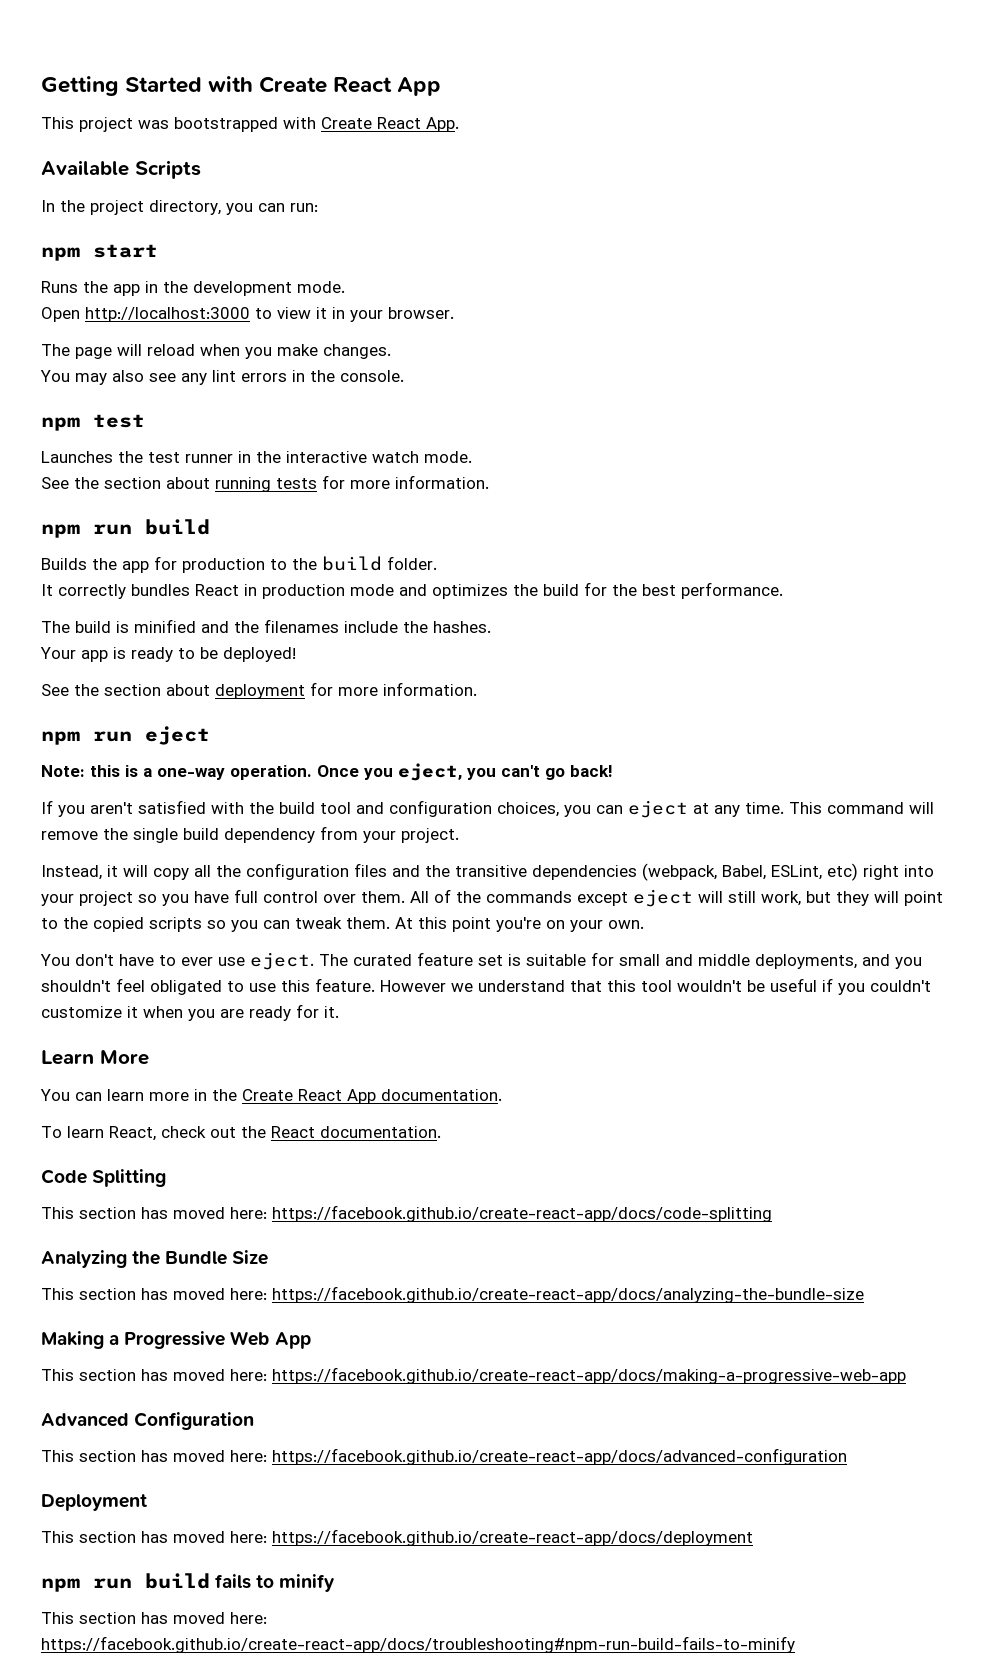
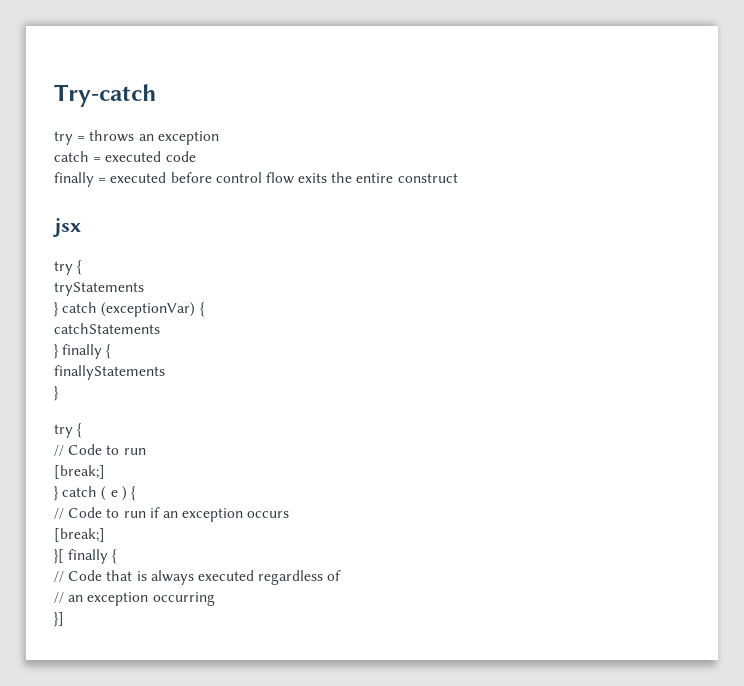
[41,76,442,96] [41,117,459,132] [41,160,201,179] [41,200,318,215] [41,244,158,261] [41,281,345,296] [41,307,454,322] [41,344,391,359] [40,370,404,385] [41,414,145,431] [41,451,472,463] [41,475,489,492] [41,519,210,538] [41,556,437,573] [41,582,783,599] [41,619,491,633] [40,647,296,662] [41,682,477,699] [41,726,210,745] [41,763,612,781] [41,800,934,818] [41,826,459,843] [41,863,934,881] [41,889,943,907] [41,917,644,932] [40,952,922,970] [41,978,931,995] [41,1004,339,1021] [41,1050,149,1065] [40,1089,502,1104] [41,1126,441,1141] [41,1169,167,1187] [41,1205,772,1222] [41,1250,269,1268] [41,1286,864,1303] [41,1331,311,1349] [41,1367,906,1384] [41,1412,255,1430] [41,1448,847,1465] [41,1494,147,1511] [41,1529,753,1546] [41,1573,335,1592] [41,1612,267,1624] [41,1636,795,1653] Getting Started with Create React App // This project was bootstrapped with Create React App. // Available Scripts // In the project directory, you can run: // npm start // Runs the app in the development mode. // Open http://localhost:3000 to view it in your browser. // The page will reload when you make changes. // You may also see any lint errors in the console. // npm test // Launches the test runner in the interactive watch mode. // See the section about running tests for more information. // npm run build // Builds the app for production to the build folder. // It correctly bundles React in production mode and optimizes the build for the best performance. // The build is minified and the filenames include the hashes. // Your app is ready to be deployed! // See the section about deployment for more information. // npm run eject // Note: this is a one-way operation. Once you eject, you can't go back! // If you aren't satisfied with the build tool and configuration choices, you can eject at any time. This command will remove the single build dependency from your project. // Instead, it will copy all the configuration files and the transitive dependencies (webpack, Babel, ESLint, etc) right into your project so you have full control over them. All of the commands except eject will still work, but they will point to the copied scripts so you can tweak them. At this point you're on your own. // You don't have to ever use eject. The curated feature set is suitable for small and middle deployments, and you shouldn't feel obligated to use this feature. However we understand that this tool wouldn't be useful if you couldn't customize it when you are ready for it. // Learn More // You can learn more in the Create React App documentation. // To learn React, check out the React documentation. // Code Splitting // This section has moved here: https://facebook.github.io/create-react-app/docs/code-splitting // Analyzing the Bundle Size // This section has moved here: https://facebook.github.io/create-react-app/docs/analyzing-the-bundle-size // Making a Progressive Web App // This section has moved here: https://facebook.github.io/create-react-app/docs/making-a-progressive-web-app // Advanced Configuration // This section has moved here: https://facebook.github.io/create-react-app/docs/advanced-configuration // Deployment // This section has moved here: https://facebook.github.io/create-react-app/docs/deployment // npm run build fails to minify // This section has moved here: https://facebook.github.io/create-react-app/docs/troubleshooting#npm-run-build-fails-to-minify -> [54,84,157,107] [54,130,219,145] [54,151,196,162] [54,172,458,187] [53,218,81,237] [54,260,83,275] [54,282,144,296] [54,302,205,317] [54,323,160,334] [54,344,112,359] [54,365,165,380] [54,386,59,401] [54,423,83,438] [54,444,146,456] [54,465,105,479] [54,486,136,501] [54,507,290,522] [54,528,105,542] [54,549,118,564] [54,570,342,585] [54,592,215,606] [54,612,64,627] Try-catch // try = throws an exception // catch = executed code // finally = executed before control flow exits the entire construct // jsx // try { // tryStatements // } catch (exceptionVar) { // catchStatements // } finally { // finallyStatements // } // try { // // Code to run // [break;] // } catch ( e ) { // // Code to run if an exception occurs // [break;] // }[ finally { // // Code that is always executed regardless of // // an exception occurring // }]

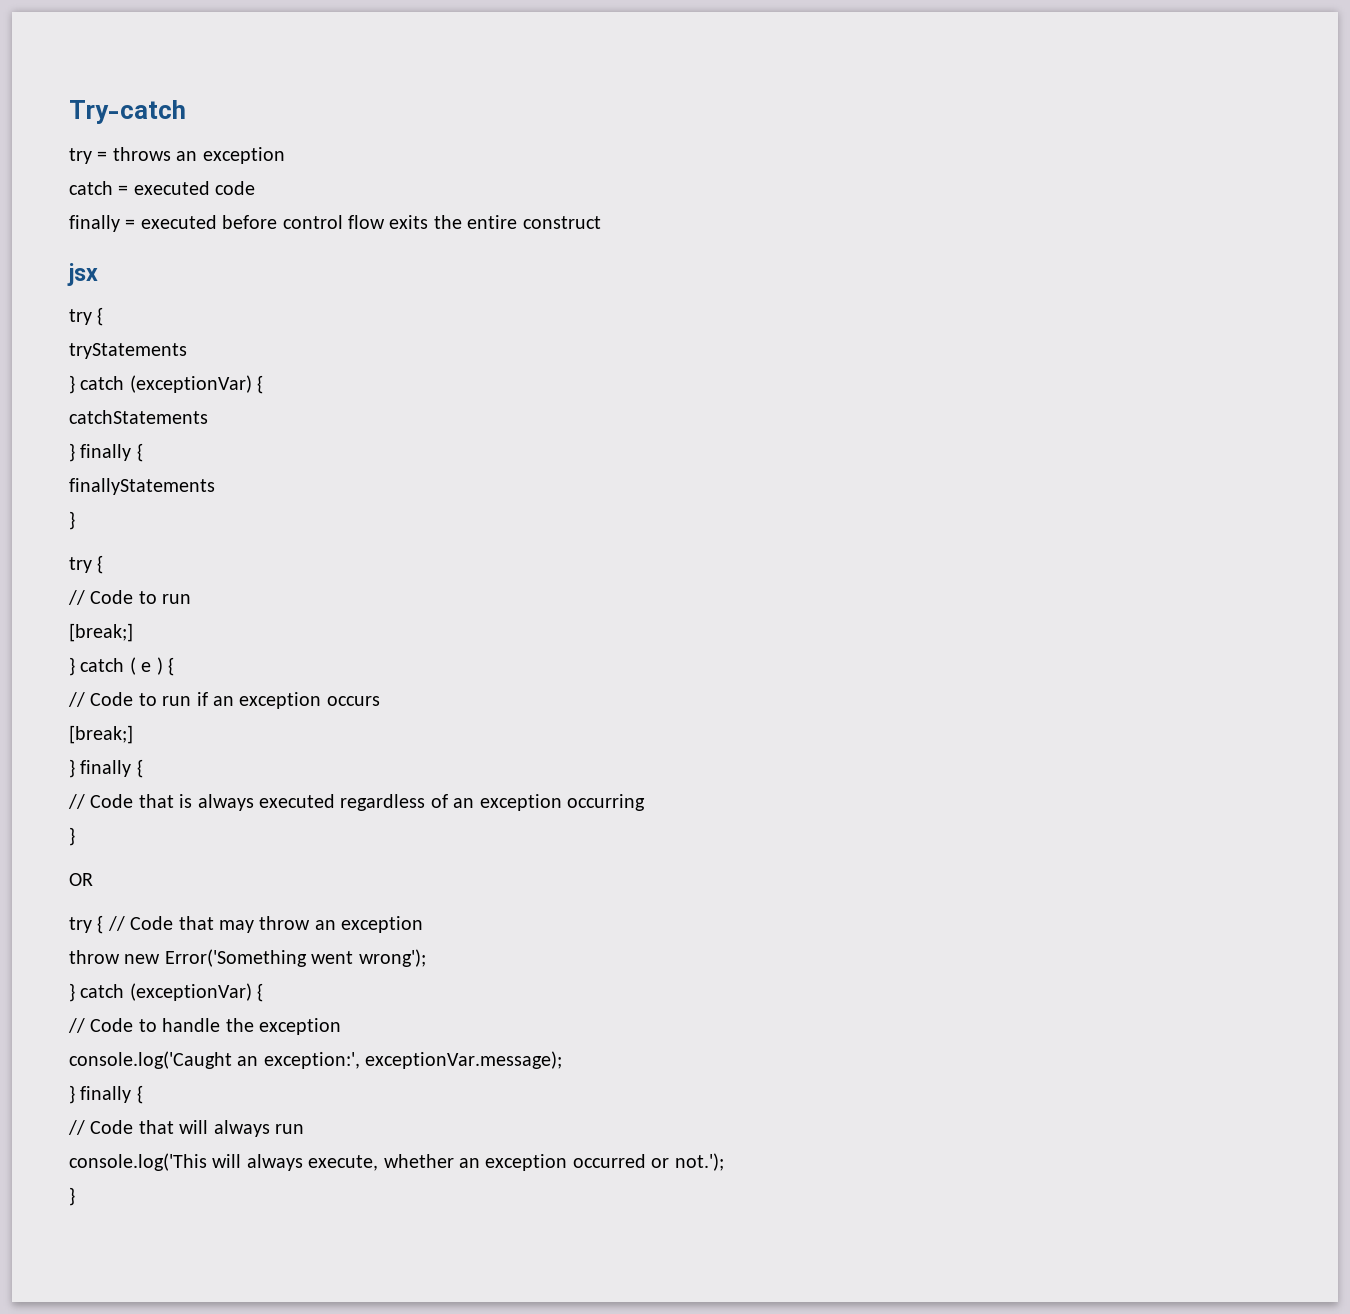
[54,549,64,564] }[ -> [69,759,75,778] }
[54,592,64,603] // // -> (448, 801) none
[54,612,64,627] }] -> [69,827,75,846] [69,873,93,886] [69,915,424,934] [69,949,426,967] [69,983,264,1002] [68,1018,341,1035] [69,1051,563,1069] [69,1085,143,1104] [68,1120,304,1137] [69,1153,724,1171] [69,1187,75,1206] } // OR // try { // Code that may throw an exception // throw new Error('Something went wrong'); // } catch (exceptionVar) { // // Code to handle the exception // console.log('Caught an exception:', exceptionVar.message); // } finally { // // Code that will always run // console.log('This will always execute, whether an exception occurred or not.'); // }

